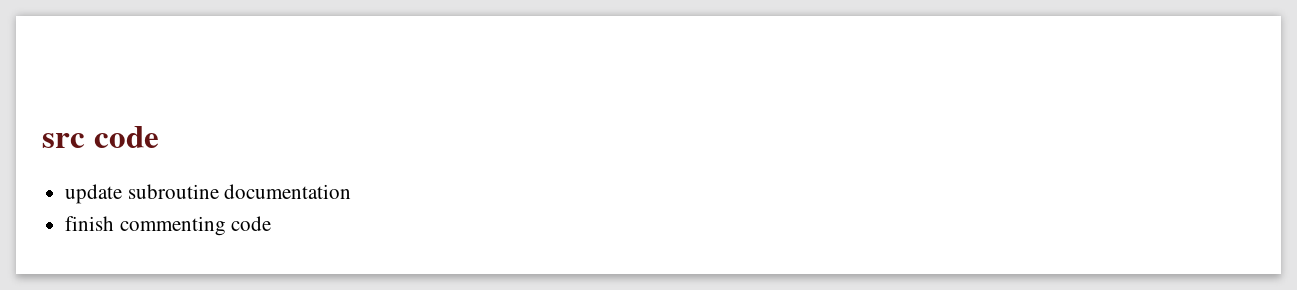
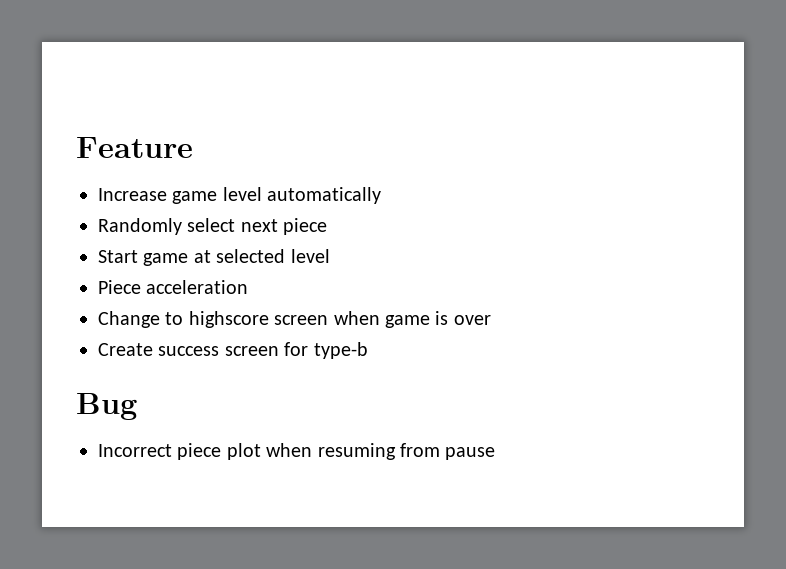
[42,126,159,148] [65,184,352,204] [65,216,272,236] src code // update subroutine documentation // finish commenting code -> [76,137,193,158] [98,187,382,204] [98,218,328,235] [98,249,330,266] [98,280,249,294] [98,311,491,328] [98,342,368,359] [76,393,137,420] [98,443,496,460] Feature // Increase game level automatically // Randomly select next piece // Start game at selected level // Piece acceleration // Change to highscore screen when game is over // Create success screen for type-b // Bug // Incorrect piece plot when resuming from pause

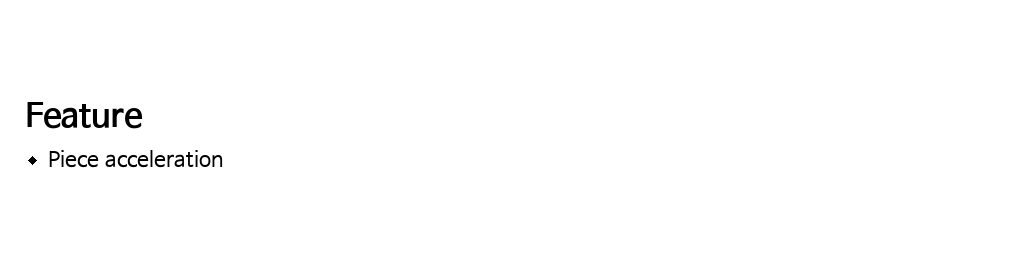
[98,187,382,204] [98,218,328,235] [98,249,330,266] [98,280,249,294] [98,311,491,328] [98,342,368,359] [76,393,137,420] [98,443,496,460] Increase game level automatically // Randomly select next piece // Start game at selected level // Piece acceleration // Change to highscore screen when game is over // Create success screen for type-b // Bug // Incorrect piece plot when resuming from pause -> [48,150,223,168] Piece acceleration

